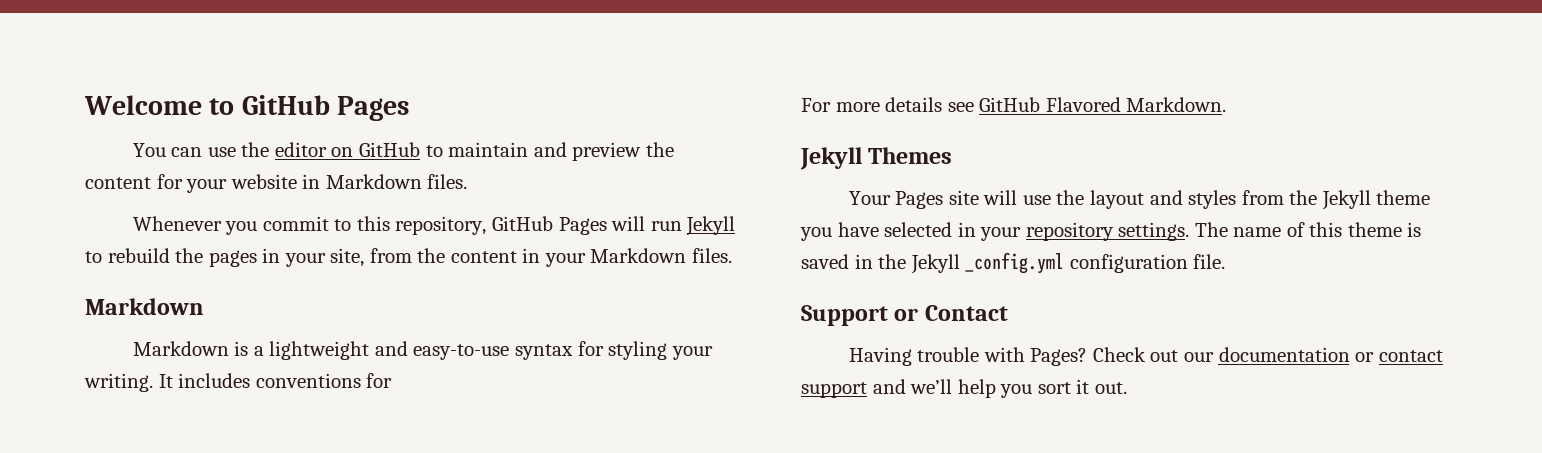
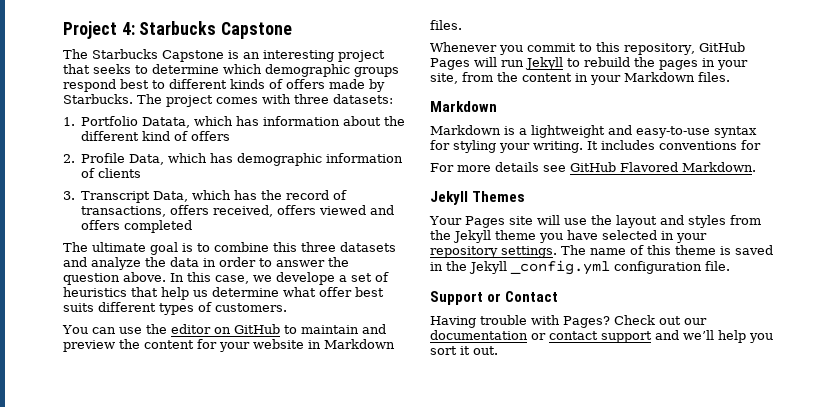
[84,95,410,121] Welcome to GitHub Pages -> [63,21,293,39] [63,49,385,62] [63,64,399,77] [63,79,385,92] [63,94,393,107] [63,116,406,128] [81,131,231,141] [63,153,404,166] [81,168,142,178] [63,190,348,203] [81,205,395,217] [81,220,193,233] [63,242,396,255] [63,257,349,270] [63,272,389,285] [63,287,384,300] [63,302,287,315] Project 4: Starbucks Capstone // The Starbucks Capstone is an interesting project that seeks to determine which demographic groups respond best to different kinds of offers made by Starbucks. The project comes with three datasets: // 1. Portfolio Datata, which has information about the different kind of offers // 2. Profile Data, which has demographic information of clients // 3. Transcript Data, which has the record of transactions, offers received, offers viewed and offers completed // The ultimate goal is to combine this three datasets and analyze the data in order to answer the question above. In this case, we develope a set of heuristics that help us determine what offer best suits different types of customers.

